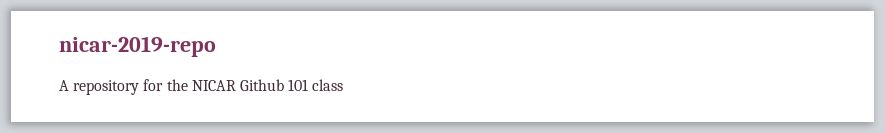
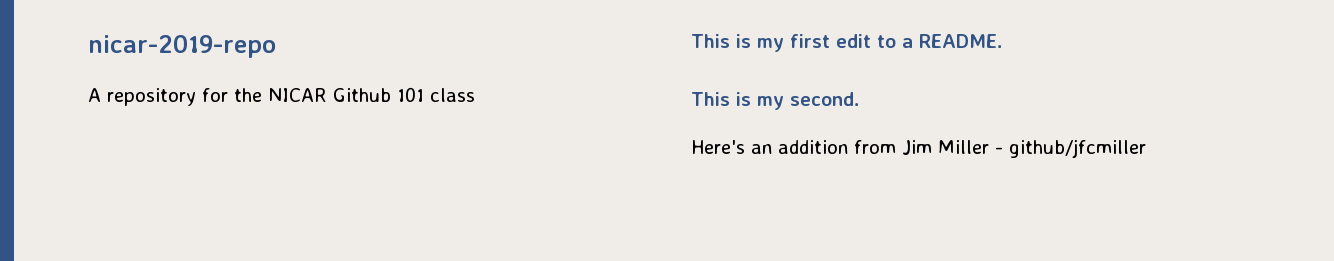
(344, 85) none -> [691,34,1003,52] [691,92,860,110] [691,139,1146,158] // This is my first edit to a README. // This is my second. // Here's an addition from Jim Miller - github/jfcmiller

